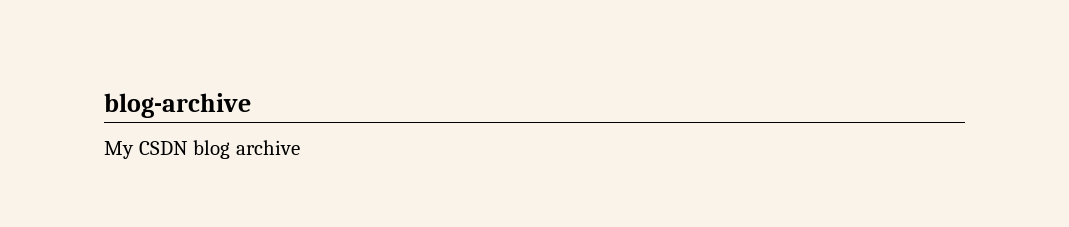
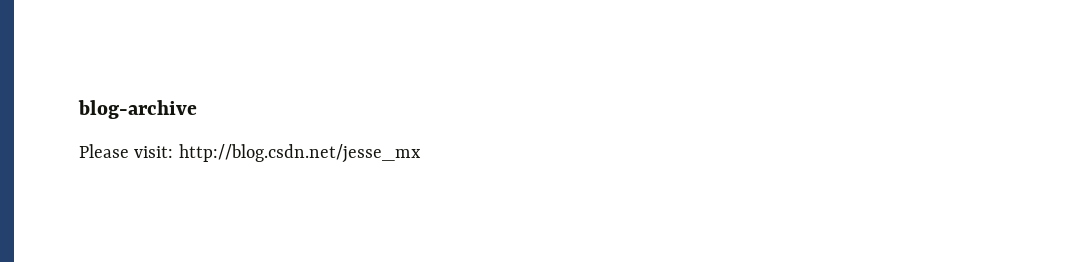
[104,140,300,159] My CSDN blog archive -> [79,144,421,163] Please visit: http://blog.csdn.net/jesse_mx

